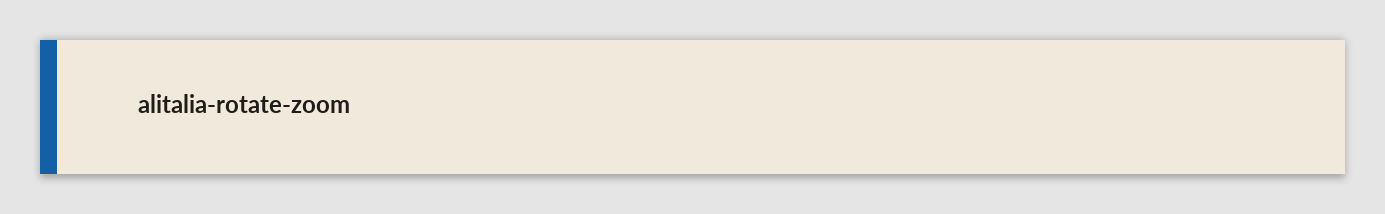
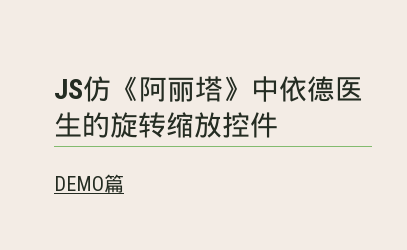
[138,94,350,113] alitalia-rotate-zoom -> [54,76,363,102] [54,112,278,138] [54,174,124,193] JS仿《阿丽塔》中依德医生的旋转缩放控件 // DEMO篇

